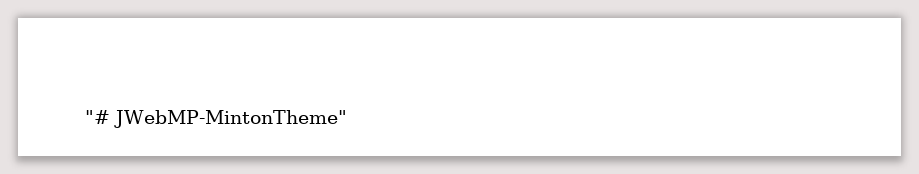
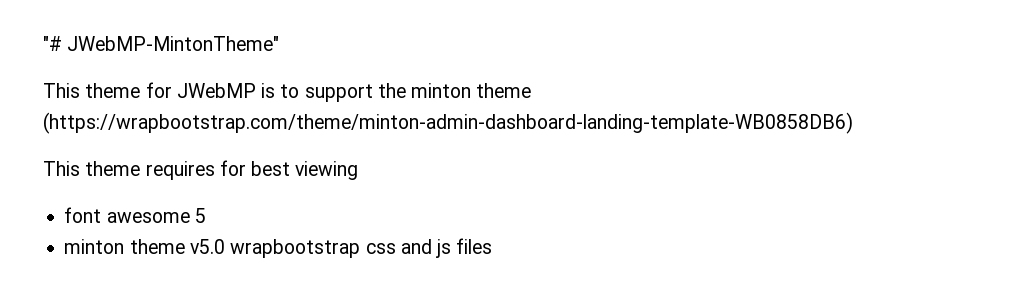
(347, 119) none -> [43,82,532,102] [43,112,853,134] [43,160,359,180] [64,207,206,223] [64,238,493,258] // This theme for JWebMP is to support the minton theme (https://wrapbootstrap.com/theme/minton-admin-dashboard-landing-template-WB0858DB6) // This theme requires for best viewing // font awesome 5 // minton theme v5.0 wrapbootstrap css and js files

